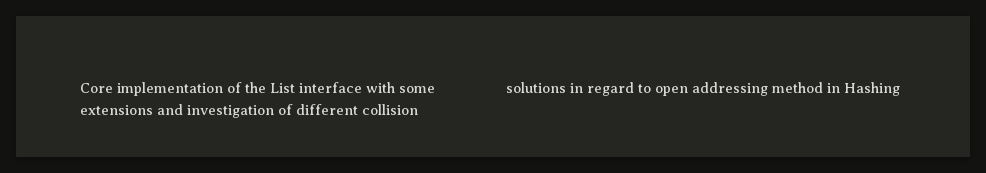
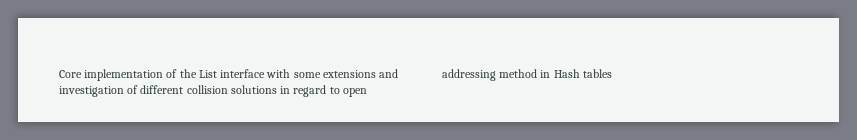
[844,82,900,96] Hashing -> [553,69,612,78] Hash tables

